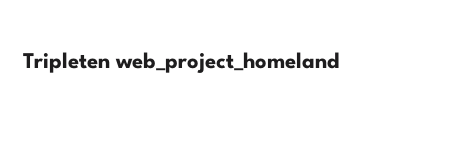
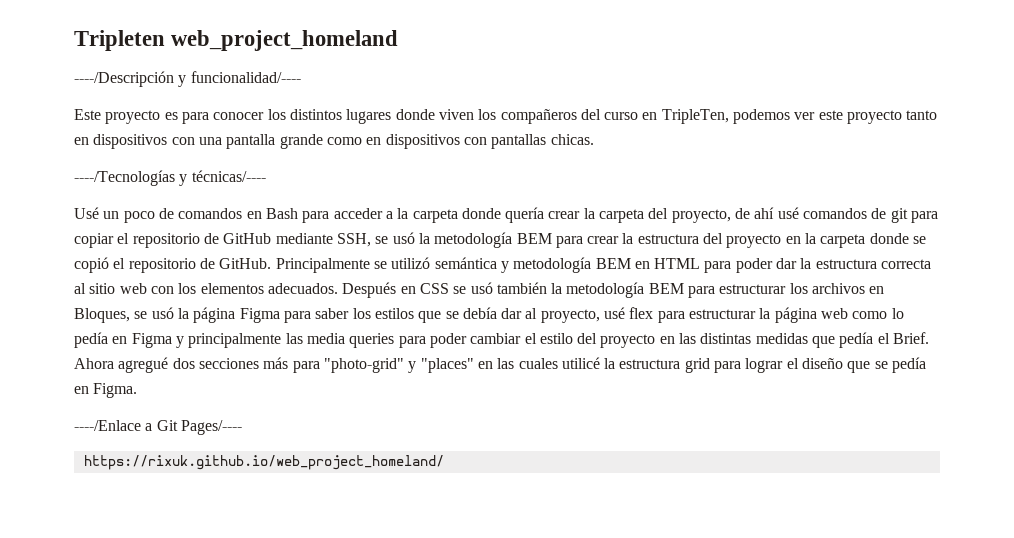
(341, 62) none -> [74,71,301,87] [74,109,938,124] [74,134,594,149] [74,170,266,186] [74,207,939,223] [74,232,927,248] [74,257,932,273] [74,282,885,298] [74,307,904,323] [74,332,930,348] [74,357,927,373] [74,383,138,398] [74,420,242,435] [83,455,444,470] // ----/Descripción y funcionalidad/---- // Este proyecto es para conocer los distintos lugares donde viven los compañeros del curso en TripleTen, podemos ver este proyecto tanto en dispositivos con una pantalla grande como en dispositivos con pantallas chicas. // ----/Tecnologías y técnicas/---- // Usé un poco de comandos en Bash para acceder a la carpeta donde quería crear la carpeta del proyecto, de ahí usé comandos de git para copiar el repositorio de GitHub mediante SSH, se usó la metodología BEM para crear la estructura del proyecto en la carpeta donde se copió el repositorio de GitHub. Principalmente se utilizó semántica y metodología BEM en HTML para poder dar la estructura correcta al sitio web con los elementos adecuados. Después en CSS se usó también la metodología BEM para estructurar los archivos en Bloques, se usó la página Figma para saber los estilos que se debía dar al proyecto, usé flex para estructurar la página web como lo pedía en Figma y principalmente las media queries para poder cambiar el estilo del proyecto en las distintas medidas que pedía el Brief. Ahora agregué dos secciones más para "photo-grid" y "places" en las cuales utilicé la estructura grid para lograr el diseño que se pedía en Figma. // ----/Enlace a Git Pages/---- // https://rixuk.github.io/web_project_homeland/

